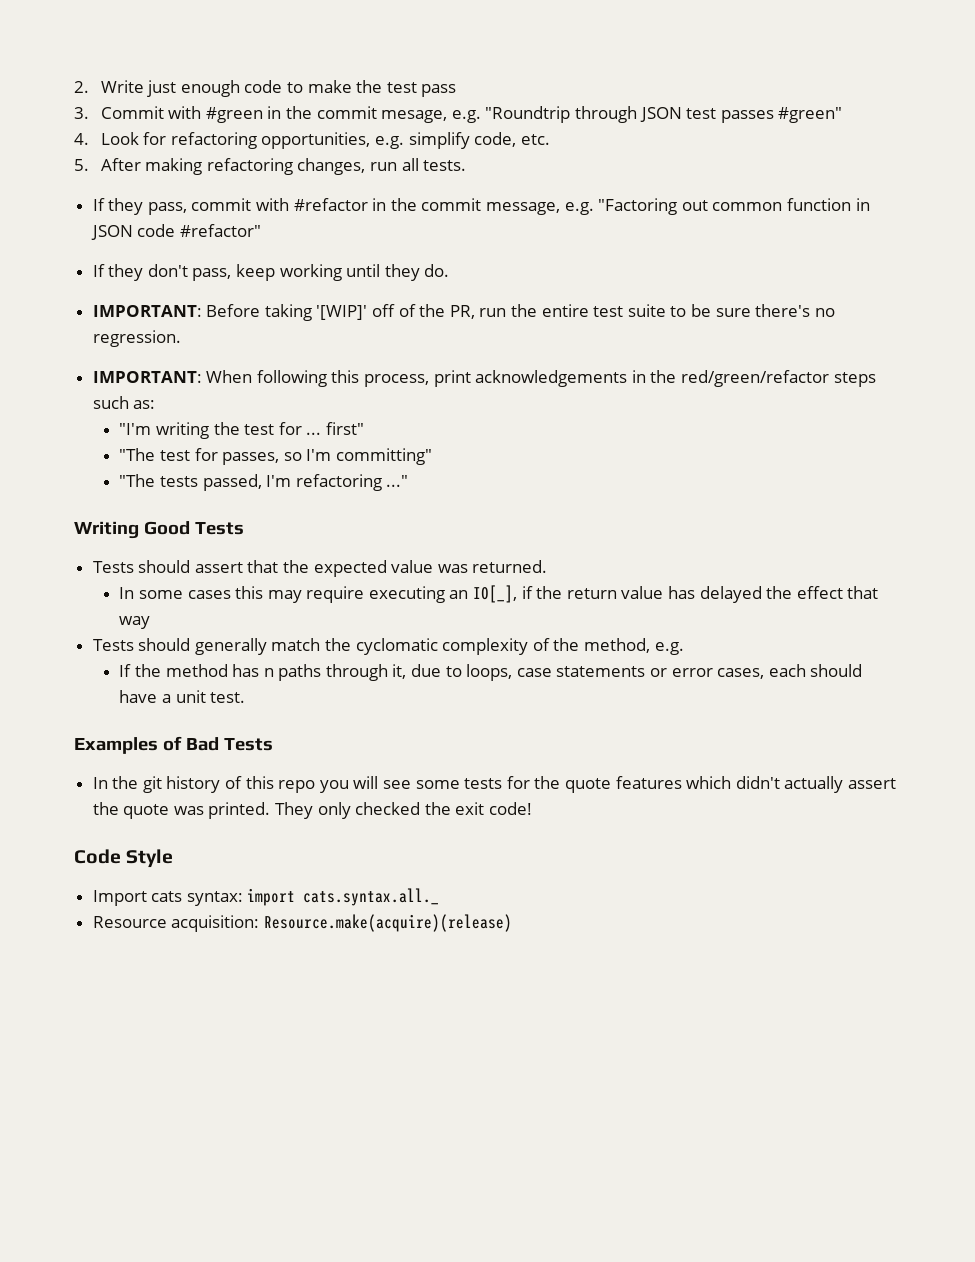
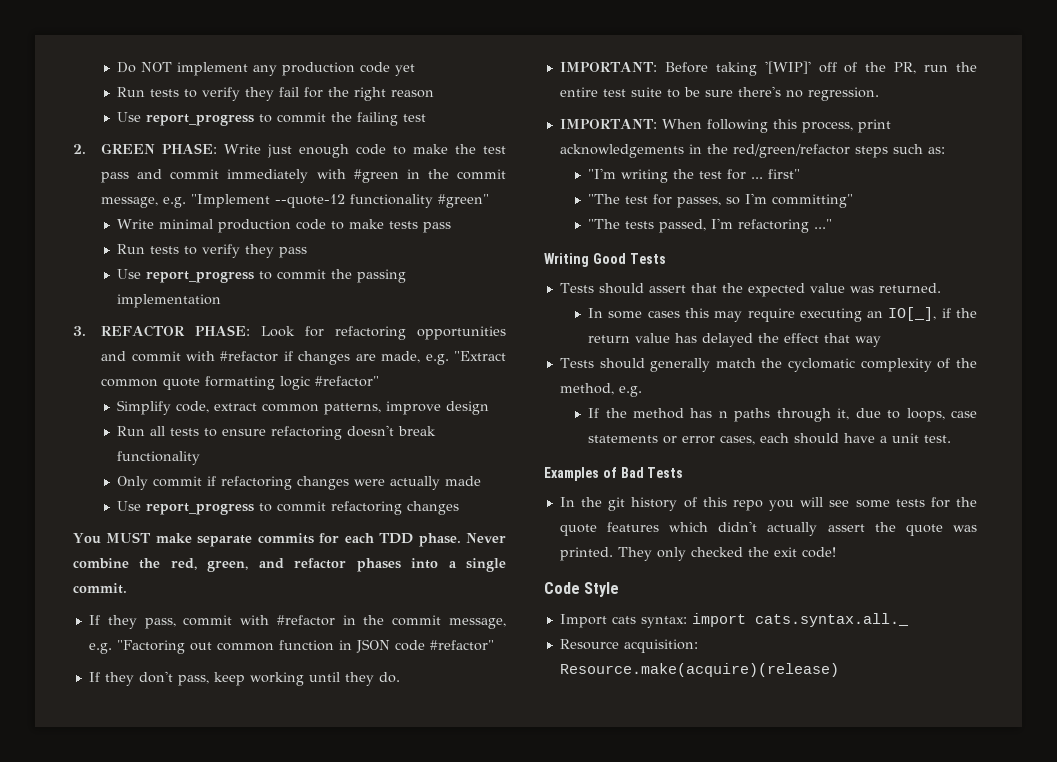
[74,81,89,93] 2. -> [117,62,416,76] [117,87,435,101] [117,112,427,126] [73,143,218,154] Do NOT implement any production code yet // Run tests to verify they fail for the right reason // Use report_progress to commit the failing test // 2. GREEN PHASE:
[74,106,164,119] // 3. Commit -> [137,169,309,183] and commit immediately
[381,106,843,123] [74,132,550,149] [74,158,467,175] mesage, e.g. "Roundtrip through JSON test passes #green" // 4. Look for refactoring opportunities, e.g. simplify code, etc. // 5. After making refactoring changes, run all tests. -> [101,194,490,208] [117,219,452,233] [117,244,308,258] [117,269,407,283] [117,294,222,308] [73,325,506,340] [101,351,506,365] [101,376,380,390] [117,400,490,415] [117,425,437,440] [117,451,201,465] [117,476,482,490] [117,501,460,515] [73,532,506,547] [73,558,507,572] [73,583,127,594] message, e.g. "Implement --quote-12 functionality #green" // Write minimal production code to make tests pass // Run tests to verify they pass // Use report_progress to commit the passing implementation // 3. REFACTOR PHASE: Look for refactoring opportunities and commit with #refactor if changes are made, e.g. "Extract common quote formatting logic #refactor" // Simplify code, extract common patterns, improve design // Run all tests to ensure refactoring doesn't break functionality // Only commit if refactoring changes were actually made // Use report_progress to commit refactoring changes // You MUST make separate commits for each TDD phase. Never combine the red, green, and refactor phases into a single commit.

